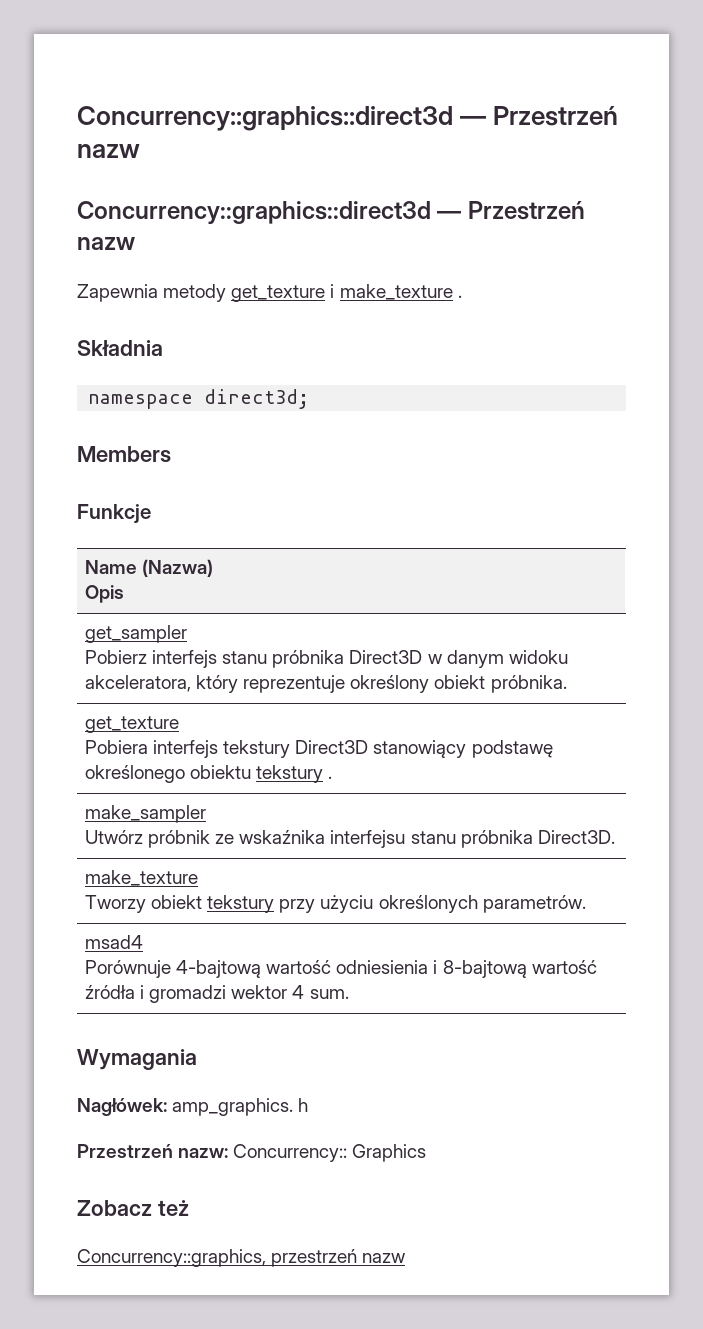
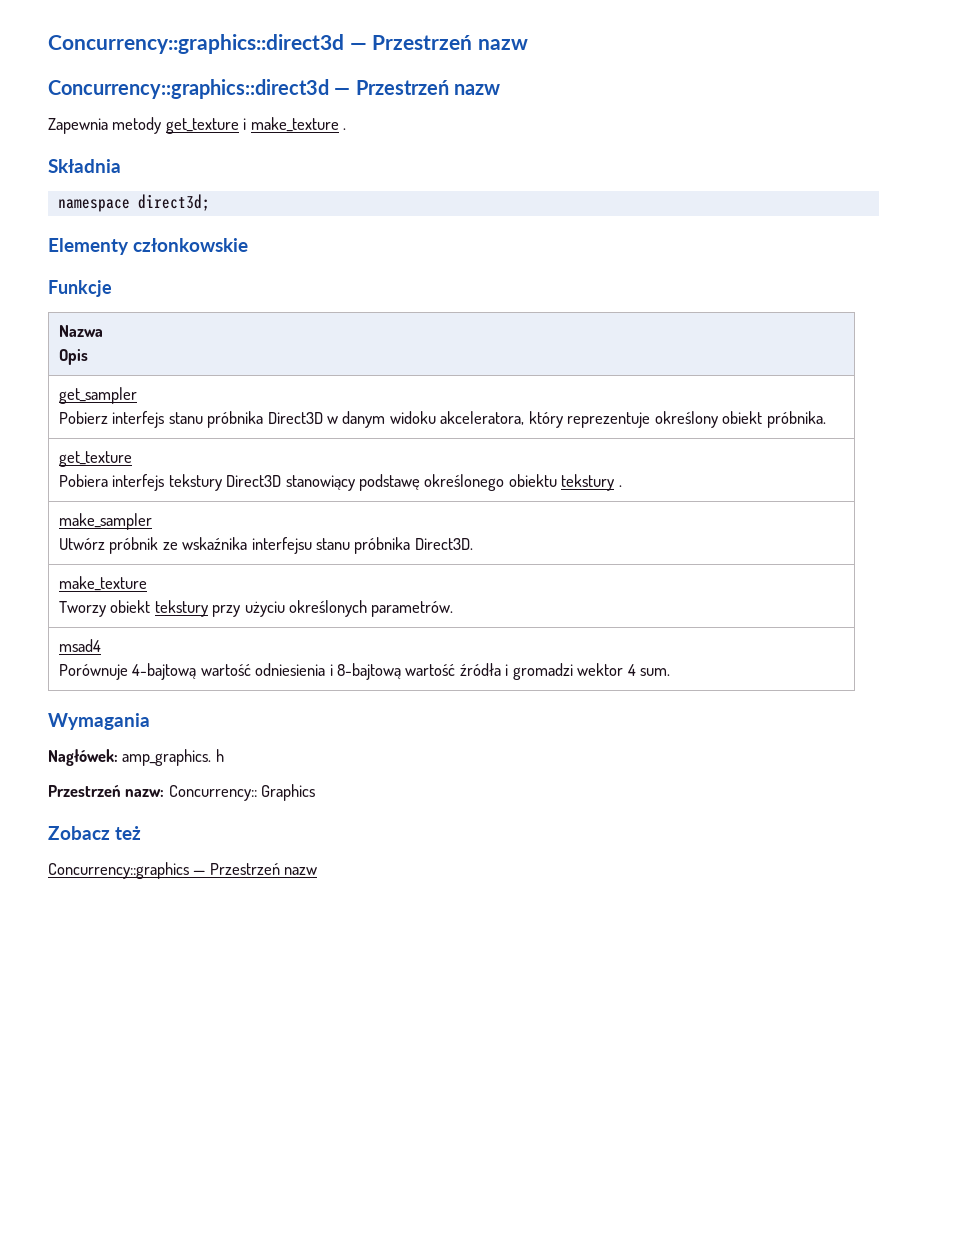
[77,446,171,463] Members -> [48,238,248,255] Elementy członkowskie
[84,559,214,577] Name (Nazwa) -> [58,325,103,337] Nazwa
[77,1249,358,1267] Concurrency::graphics, przestrzeń -> [48,862,280,879] Concurrency::graphics — Przestrzeń

